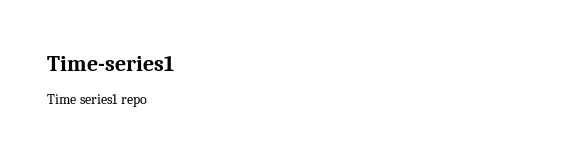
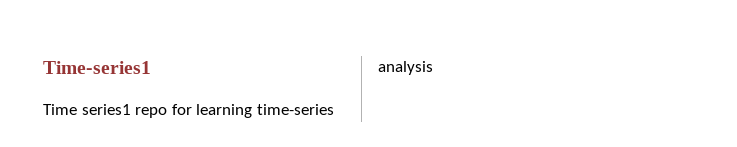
(147, 101) none -> [171,104,334,118] [378,61,433,75] for learning time-series analysis

